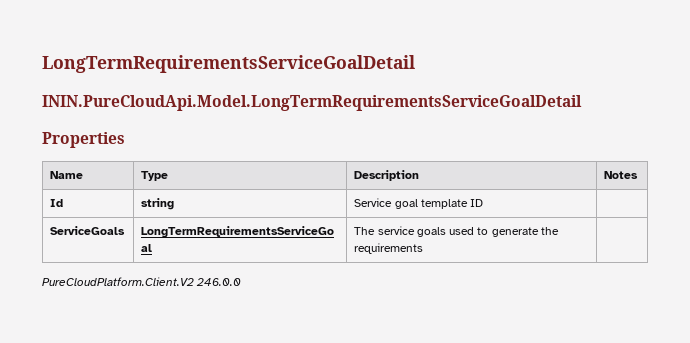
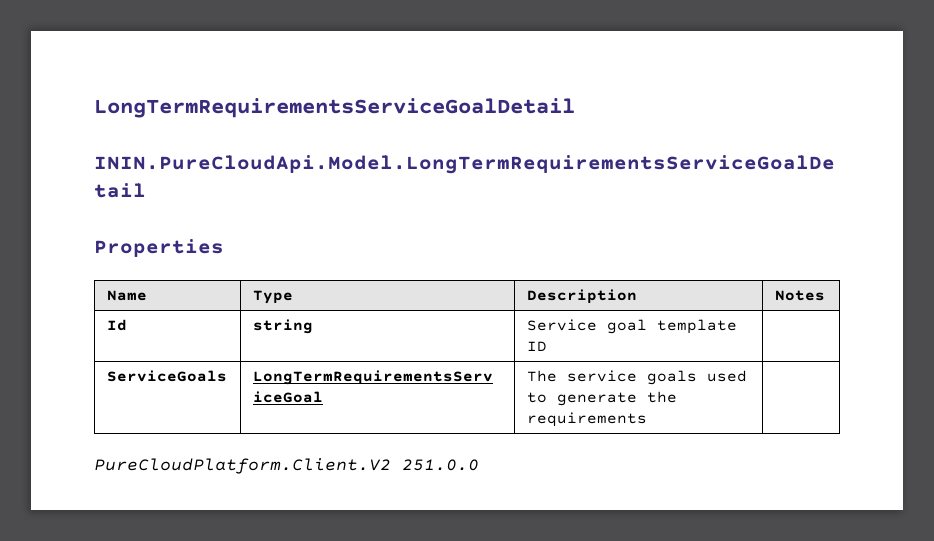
[196,278,242,286] 246.0.0 -> [402,459,479,471] 251.0.0

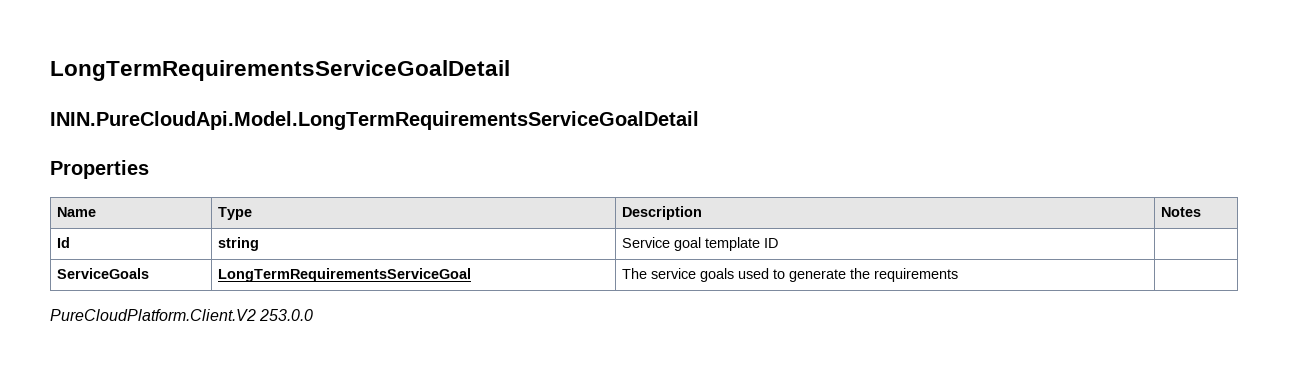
[402,459,479,471] 251.0.0 -> [259,309,314,321] 253.0.0

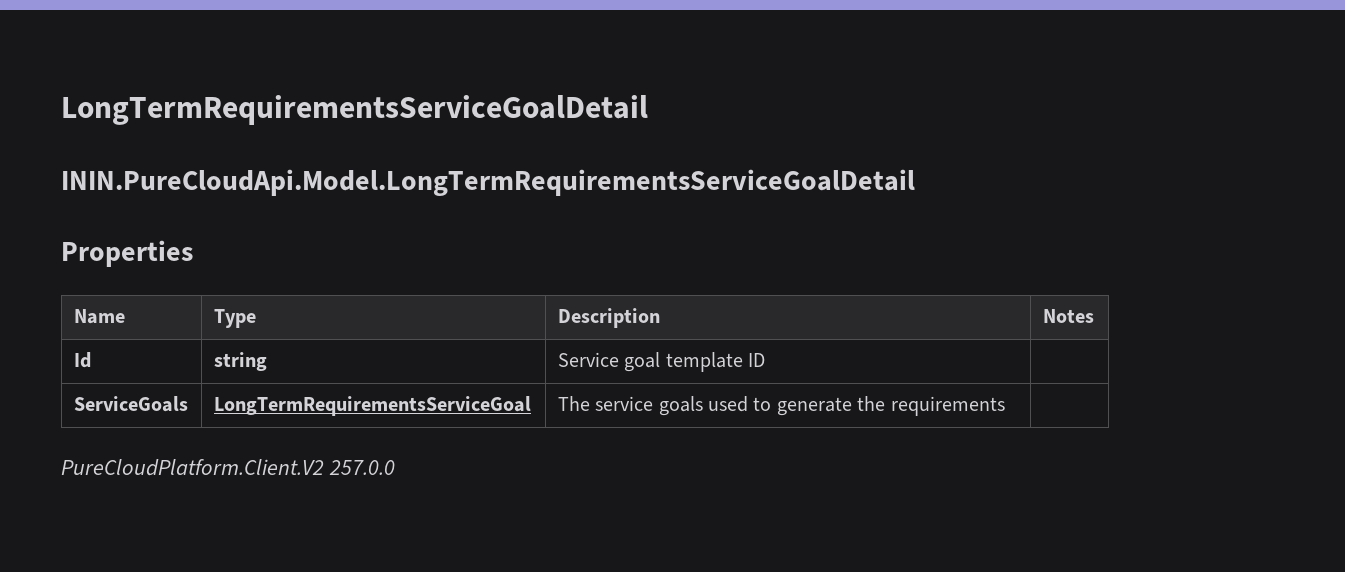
[259,309,314,321] 253.0.0 -> [329,460,396,475] 257.0.0

